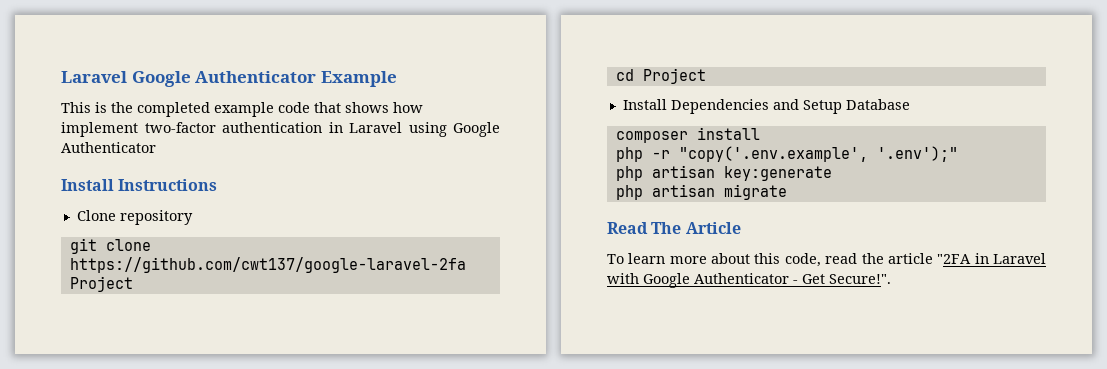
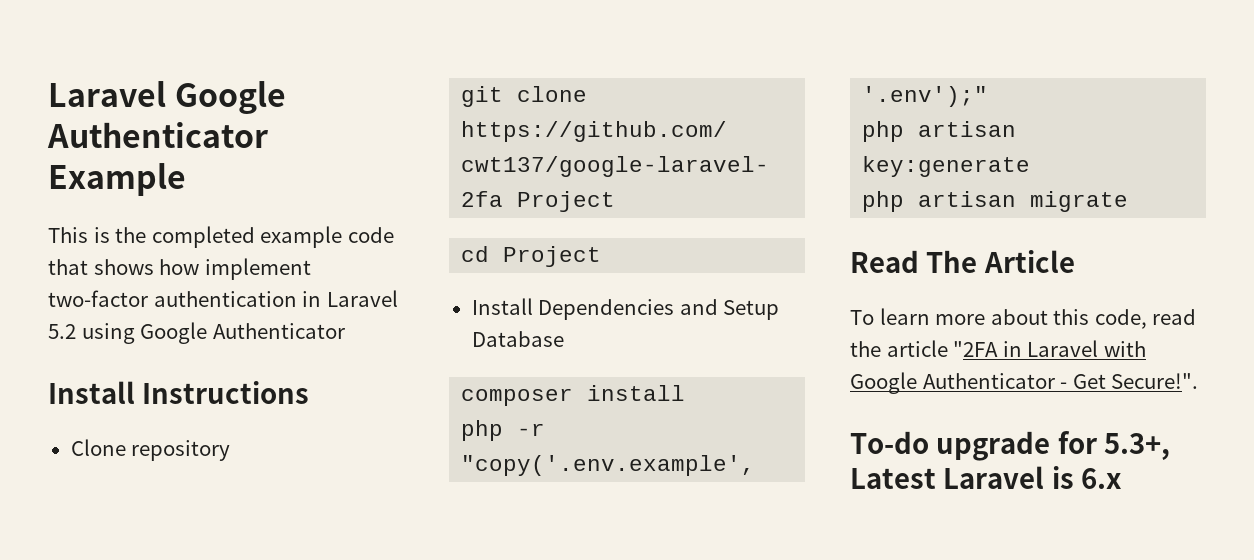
(402, 127) none -> [48,324,76,339] 5.2
(891, 279) none -> [850,431,1171,461] [850,466,1122,489] // To-do upgrade for 5.3+, Latest Laravel is 6.x

